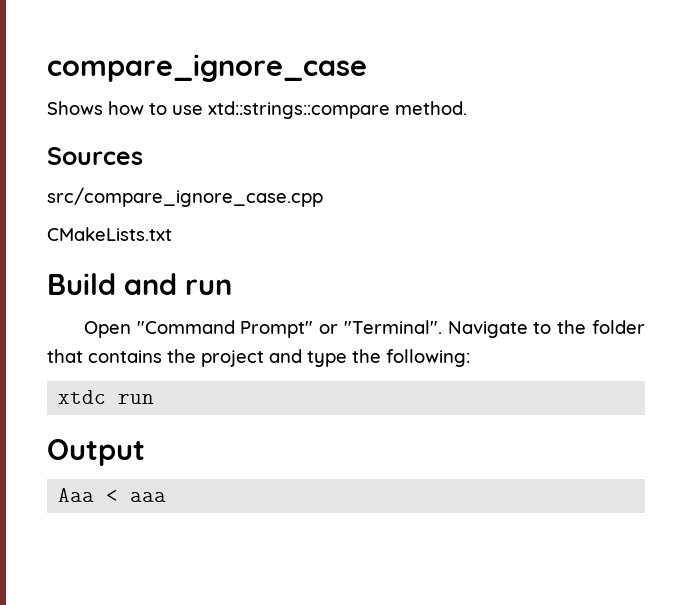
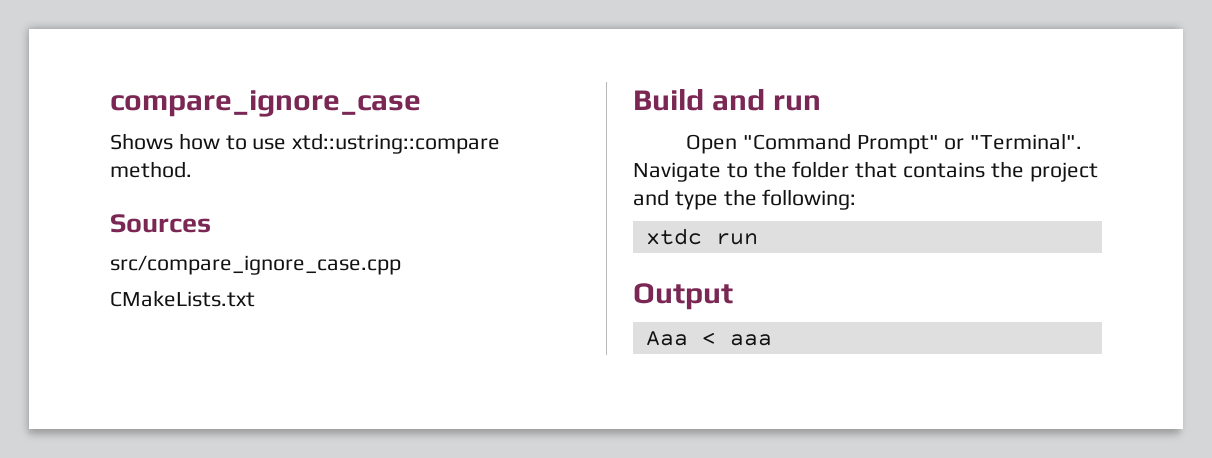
[208,101,390,119] xtd::strings::compare -> [292,133,501,154] xtd::ustring::compare

